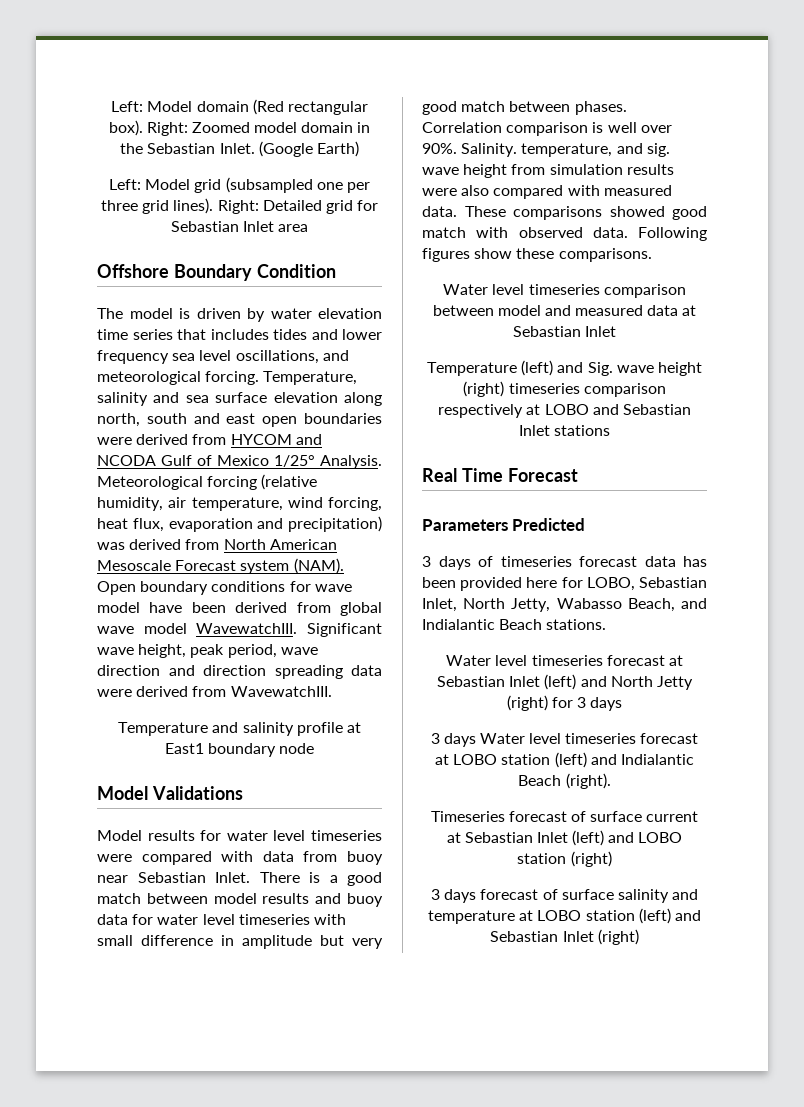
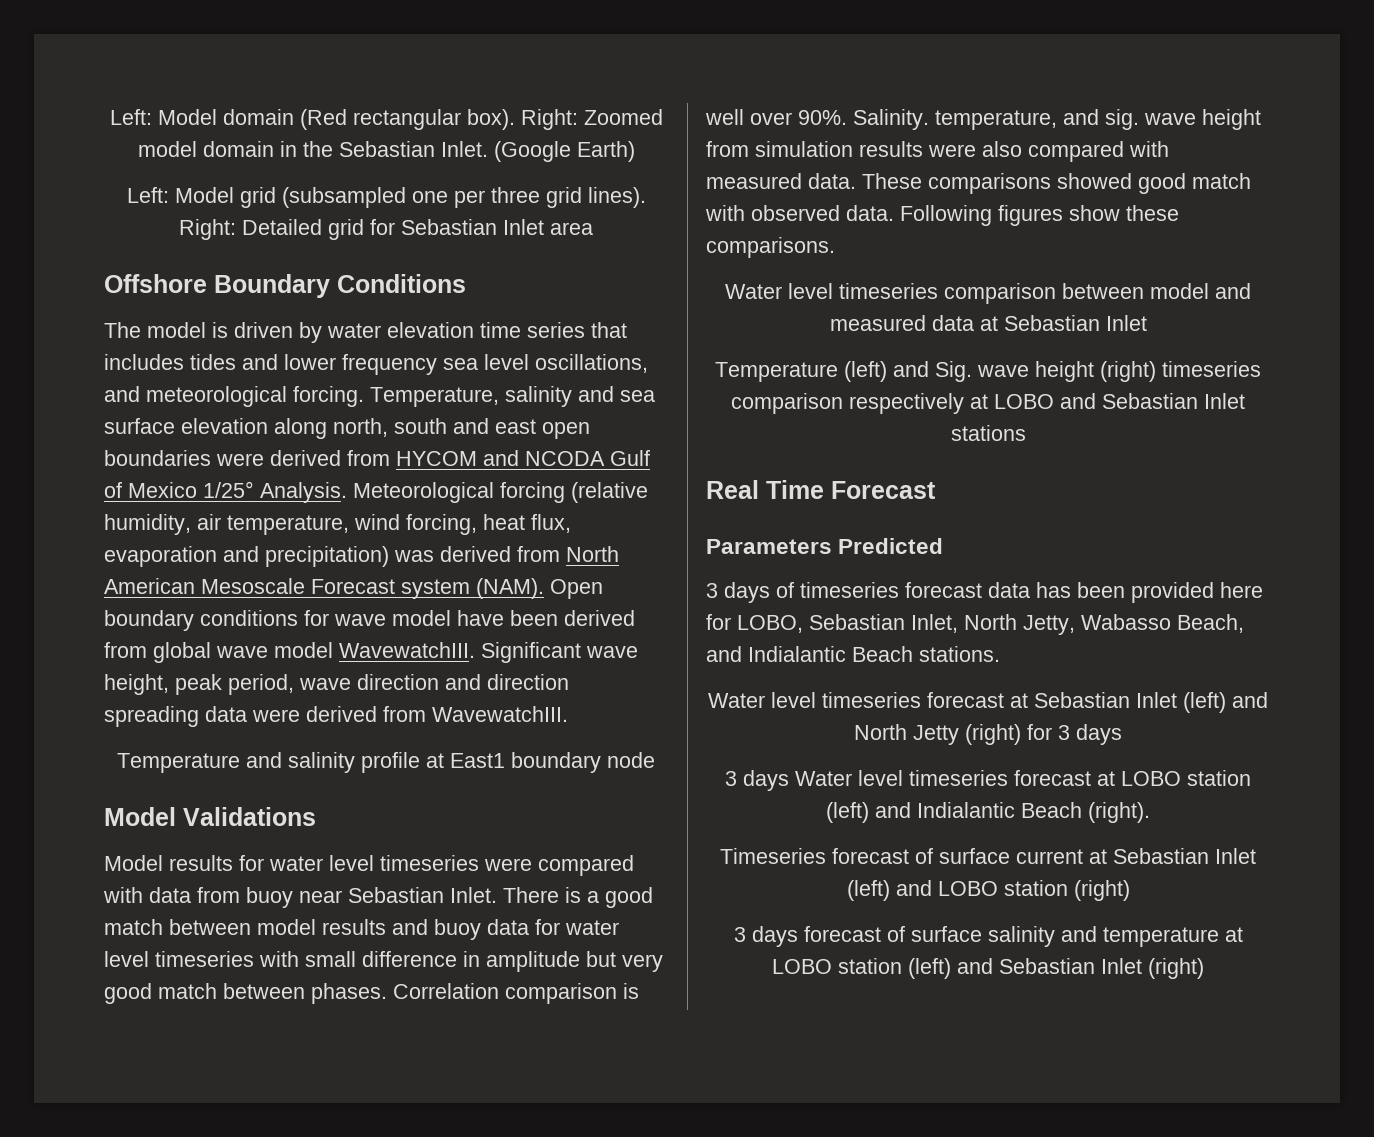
[256,264,336,278] Condition -> [337,274,466,293] Conditions

